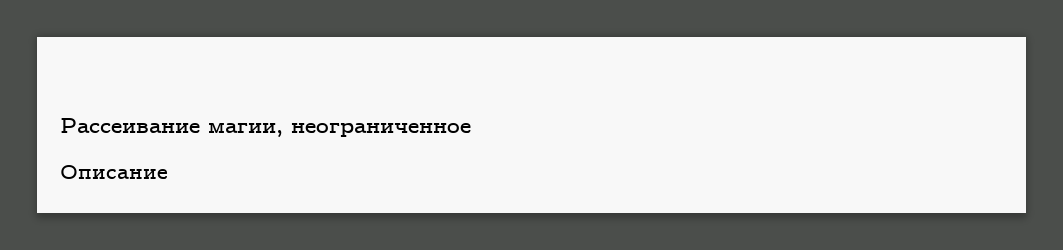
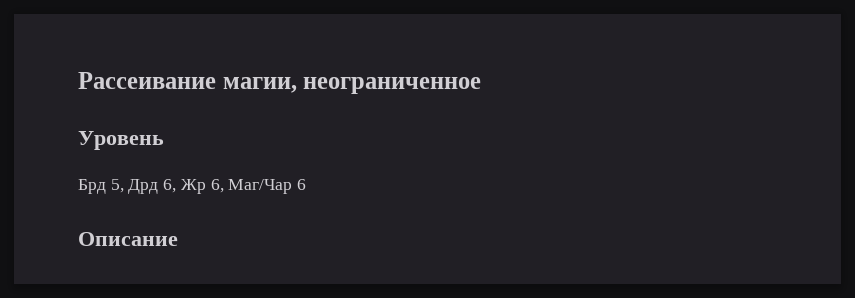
(471, 130) none -> [78,131,164,150] [78,179,307,194] // Уровень // Брд 5, Дрд 6, Жр 6, Маг/Чар 6

